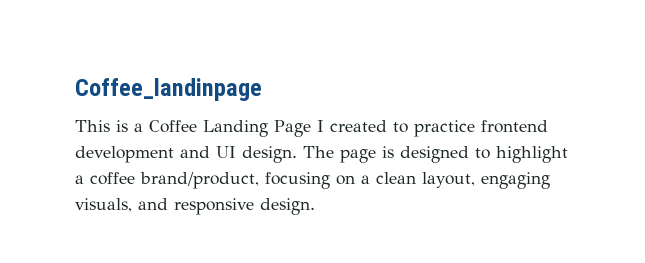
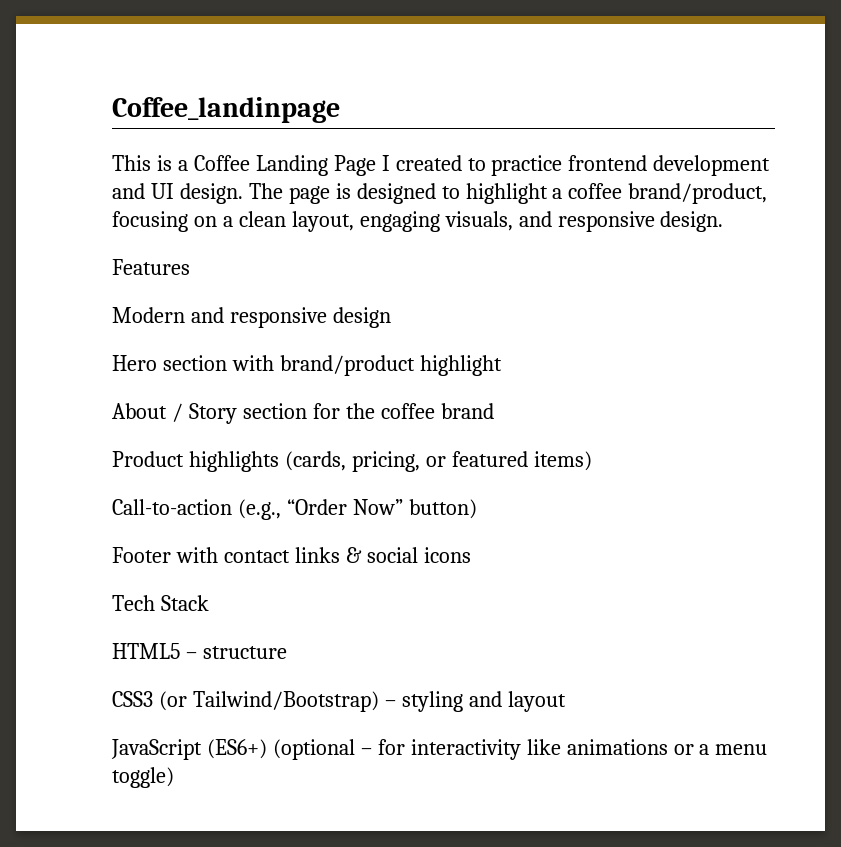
(315, 206) none -> [112,259,190,275] [112,307,391,328] [112,355,502,376] [112,403,494,424] [112,451,592,472] [112,499,477,520] [112,547,471,563] [112,595,209,611] [112,643,287,659] [112,691,566,712] [111,739,768,760] [112,767,174,788] // Features // Modern and responsive design // Hero section with brand/product highlight // About / Story section for the coffee brand // Product highlights (cards, pricing, or featured items) // Call-to-action (e.g., “Order Now” button) // Footer with contact links & social icons // Tech Stack // HTML5 – structure // CSS3 (or Tailwind/Bootstrap) – styling and layout // JavaScript (ES6+) (optional – for interactivity like animations or a menu toggle)

